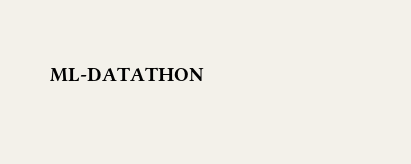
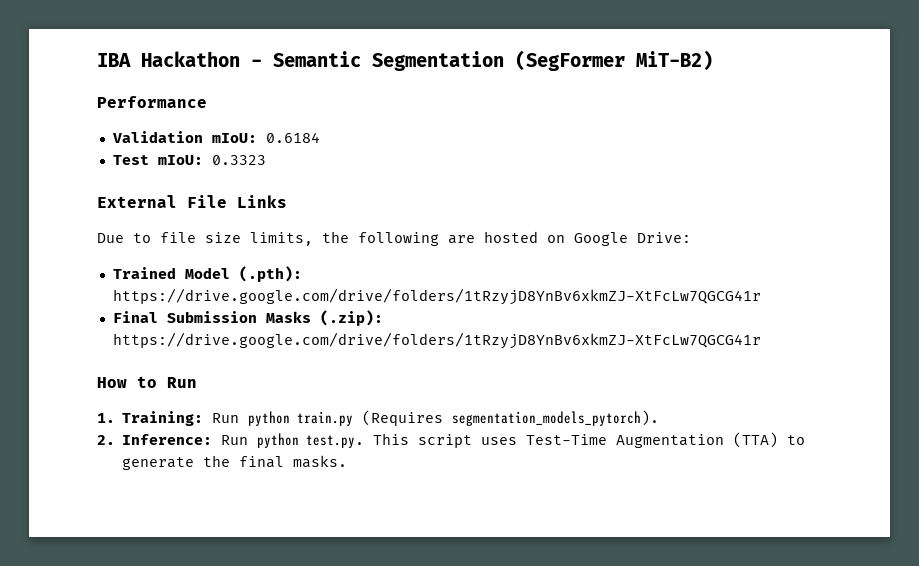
[50,67,204,82] ML-DATATHON -> [97,50,713,71] [97,96,207,108] [112,131,320,143] [112,155,266,165] [97,195,287,208] [97,231,691,246] [112,266,302,282] [112,288,761,305] [112,310,383,326] [112,332,761,349] [97,376,197,388] [97,410,660,426] [97,432,806,448] [122,455,348,470] IBA Hackathon - Semantic Segmentation (SegFormer MiT-B2) // Performance // Validation mIoU: 0.6184 // Test mIoU: 0.3323 // External File Links // Due to file size limits, the following are hosted on Google Drive: // Trained Model (.pth): https://drive.google.com/drive/folders/1tRzyjD8YnBv6xkmZJ-XtFcLw7QGCG41r // Final Submission Masks (.zip): https://drive.google.com/drive/folders/1tRzyjD8YnBv6xkmZJ-XtFcLw7QGCG41r // How to Run // 1. Training: Run python train.py (Requires segmentation_models_pytorch). // 2. Inference: Run python test.py. This script uses Test-Time Augmentation (TTA) to generate the final masks.

